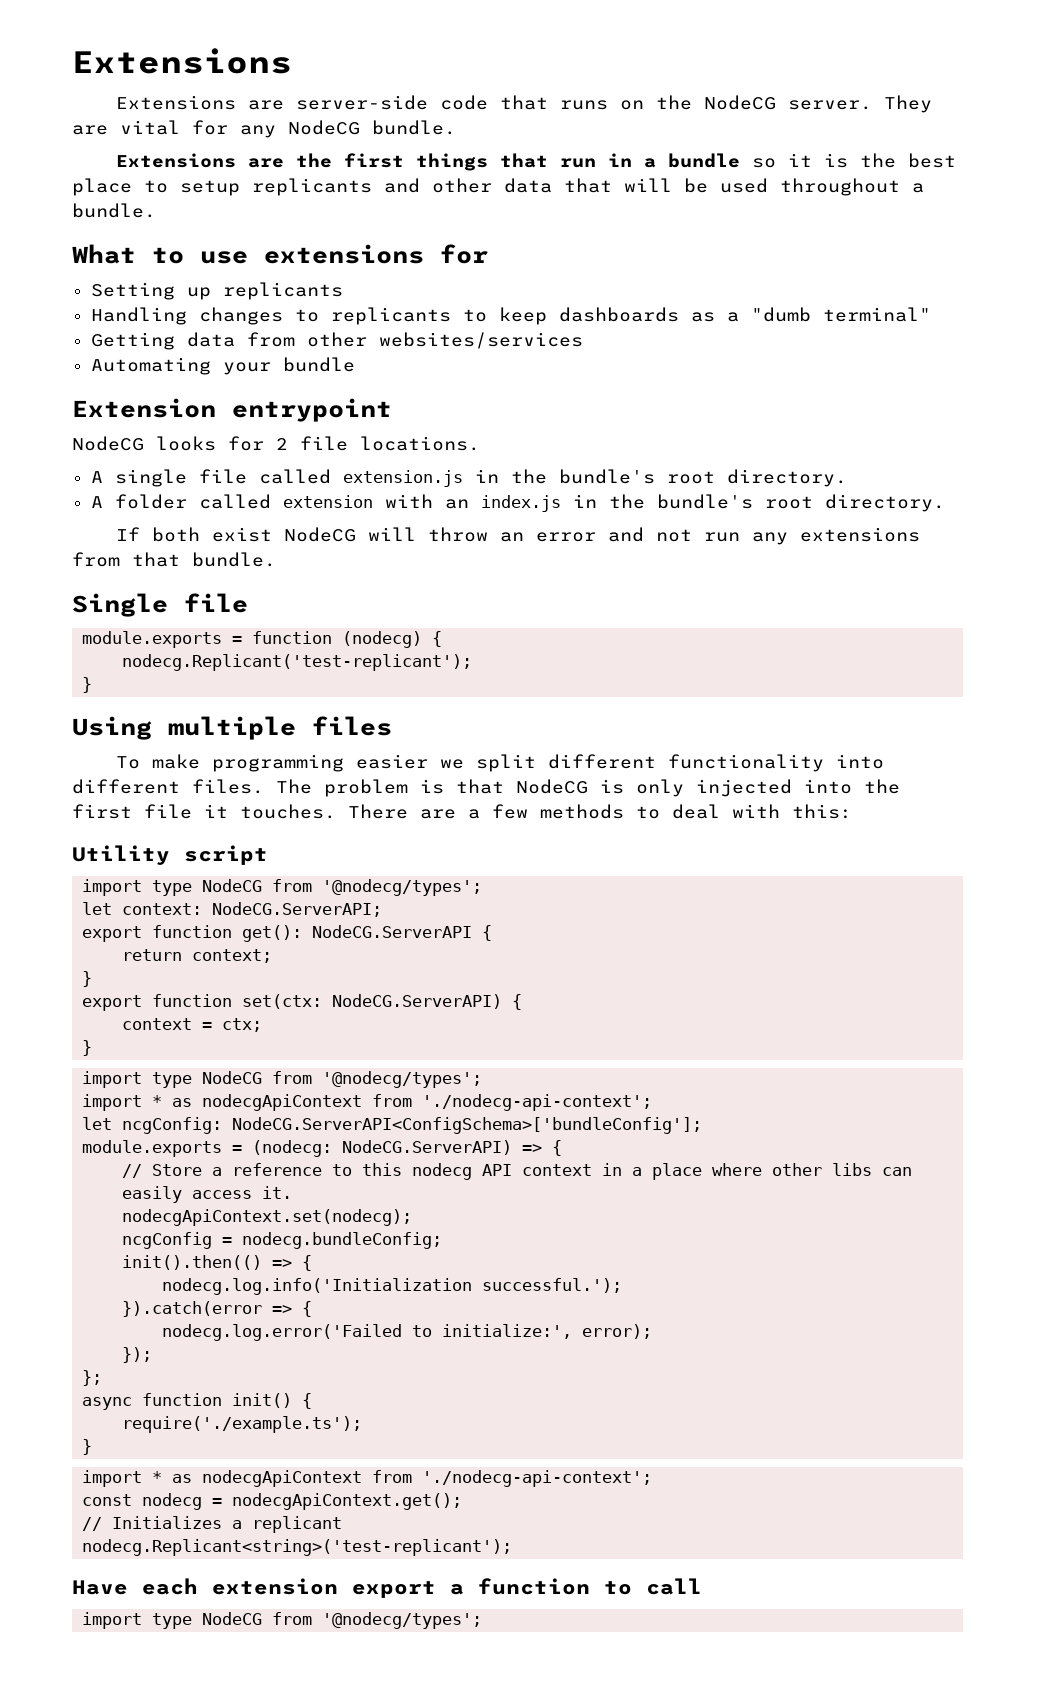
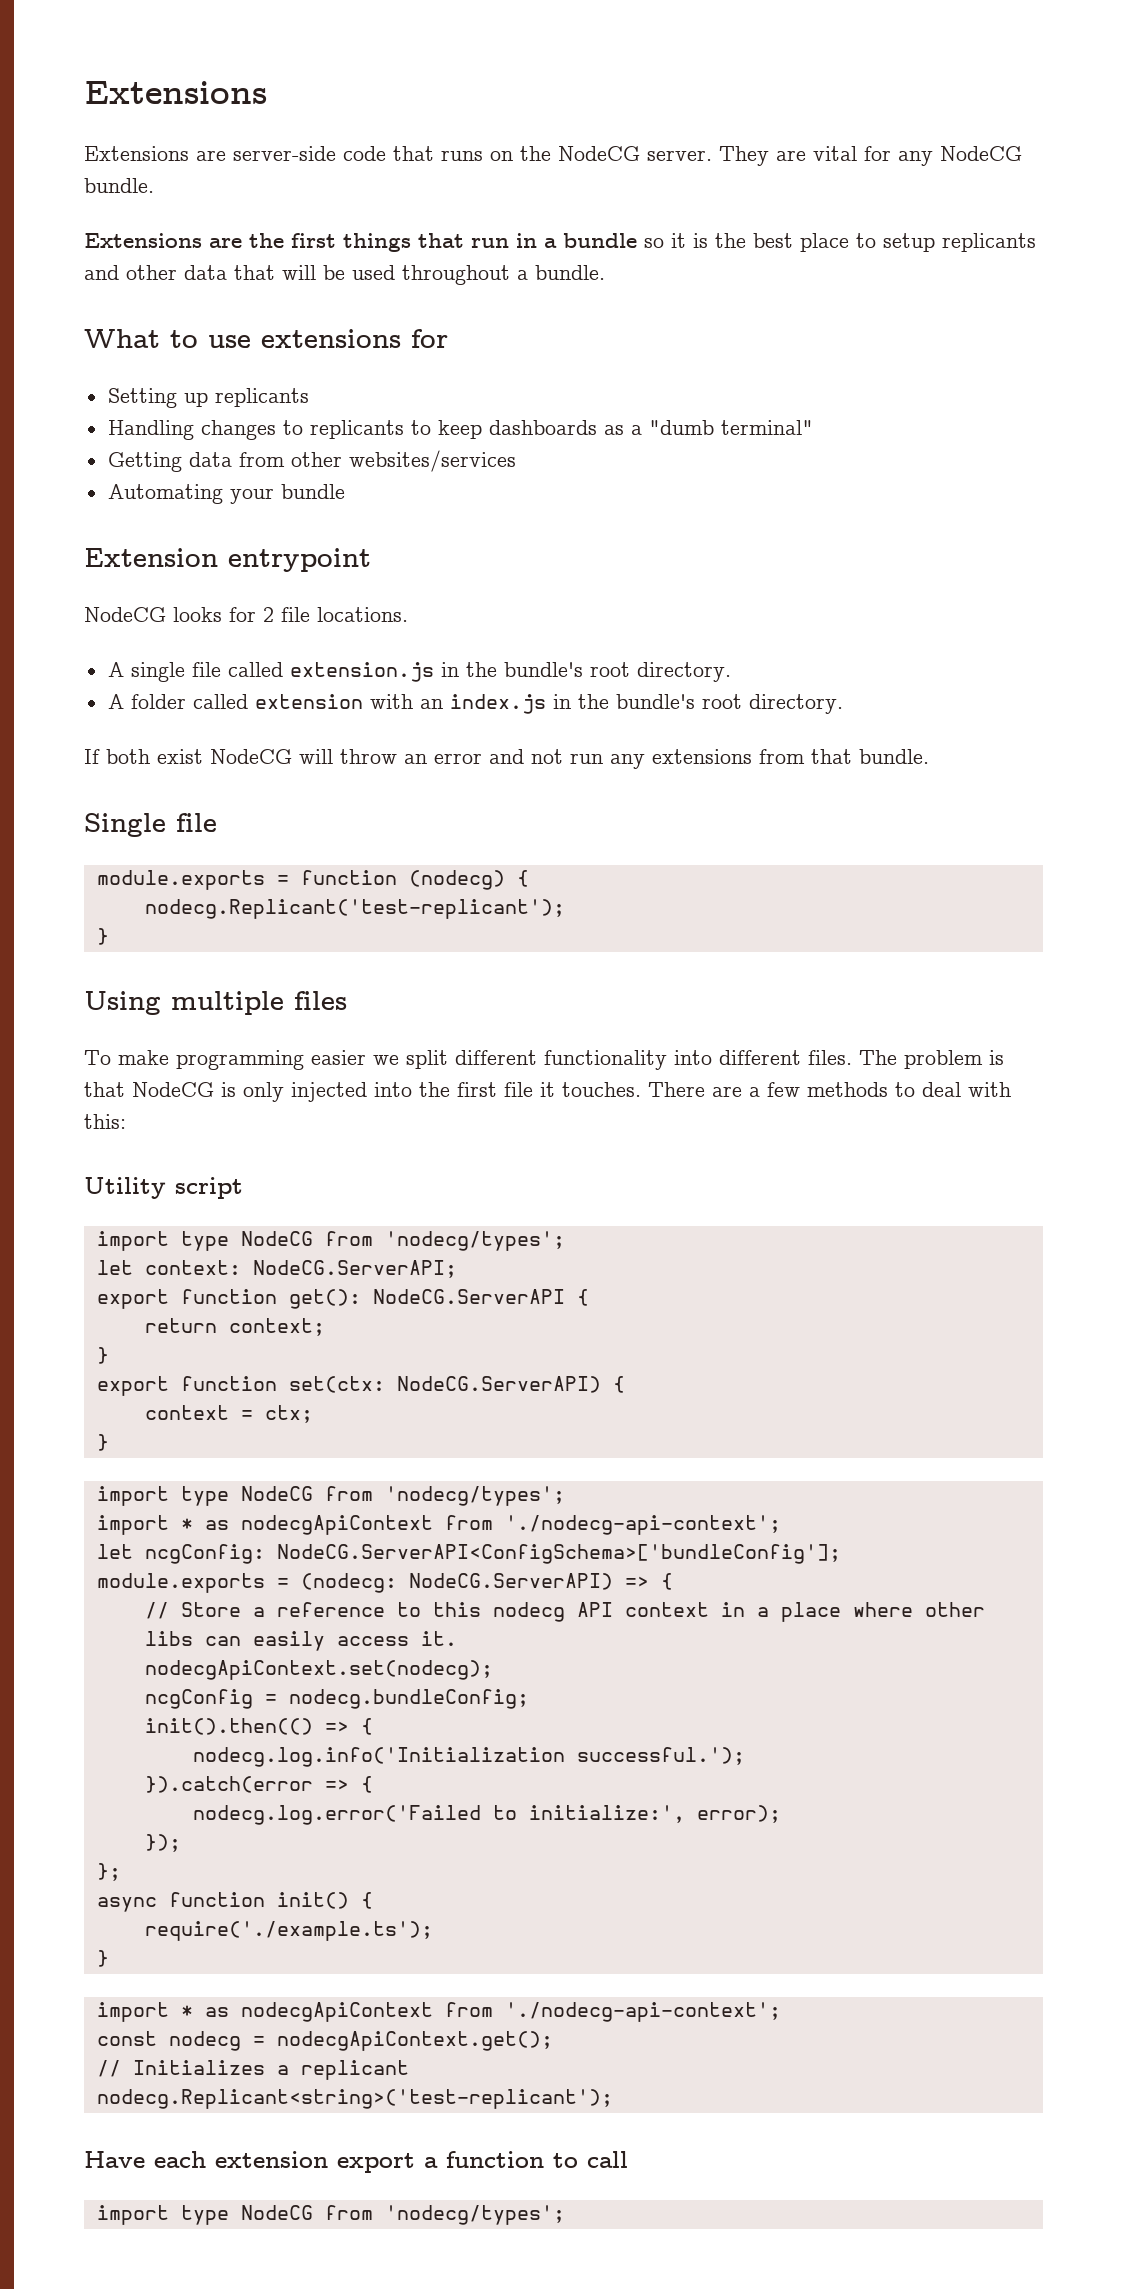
[322,879,483,896] '@nodecg/types'; -> [384,1231,565,1251] 'nodecg/types';
[322,1071,483,1088] '@nodecg/types'; -> [384,1486,565,1506] 'nodecg/types';
[322,1612,483,1629] '@nodecg/types'; -> [384,2205,565,2225] 'nodecg/types';

